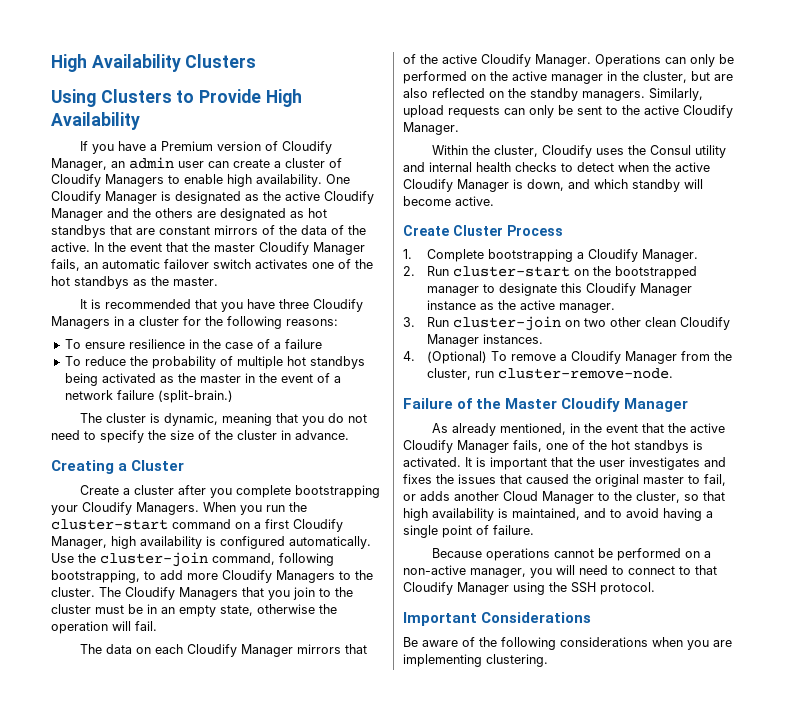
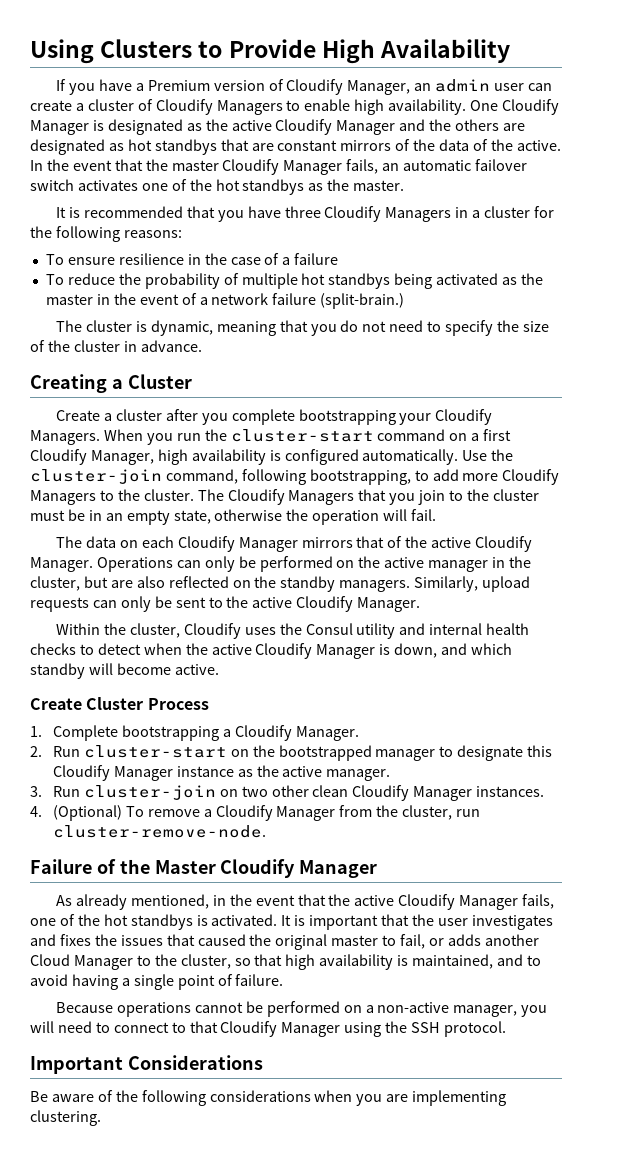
[51,54,257,72] High Availability Clusters // -> (30, 51) none

